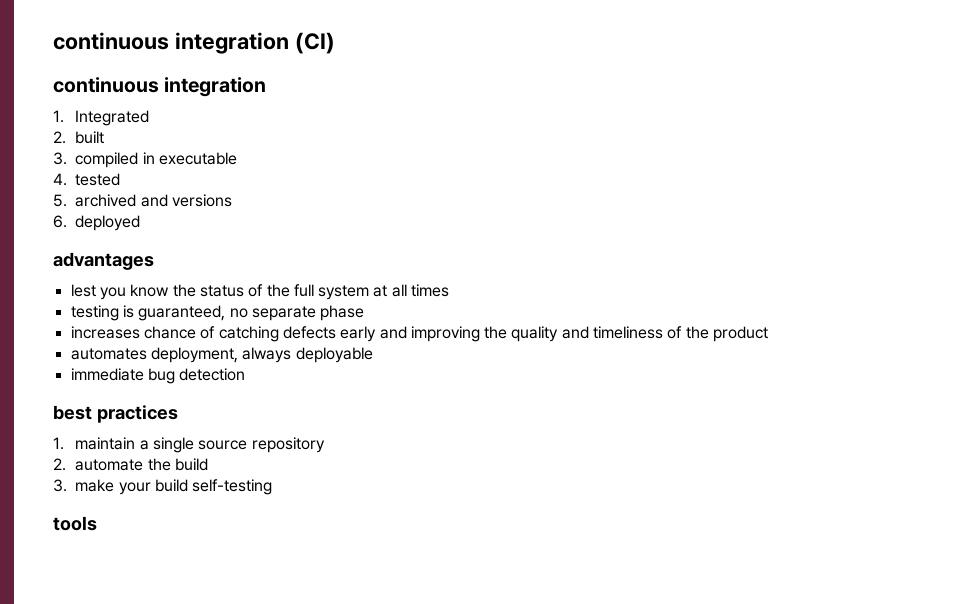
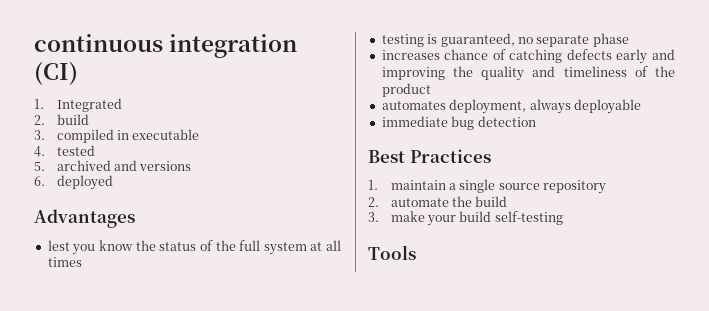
[53,77,267,97] // continuous integration -> (78, 73) none
[75,131,105,144] built -> [56,114,89,125] build
[53,252,154,270] advantages -> [34,209,135,228] Advantages
[53,405,178,423] best practices -> [368,149,491,163] Best Practices
[53,516,97,531] tools -> [368,245,416,260] Tools

